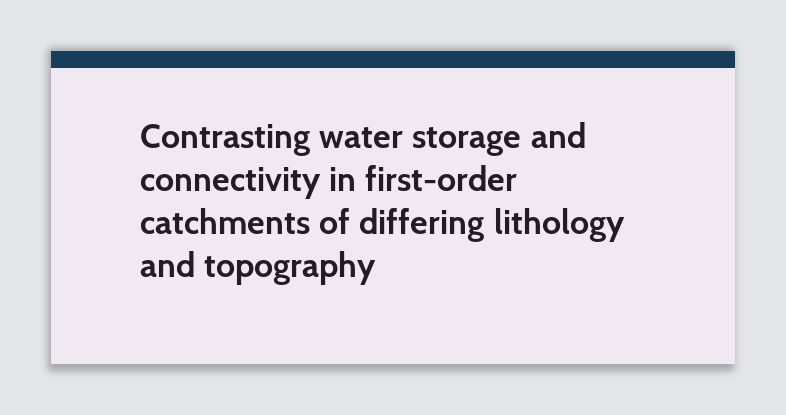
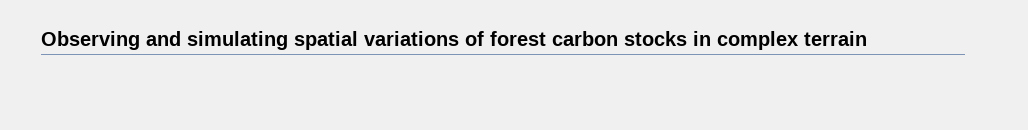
[140,122,586,156] [140,165,518,199] [140,208,625,242] [140,251,377,285] Contrasting water storage and connectivity in first-order catchments of differing lithology and topography -> [41,31,867,50] Observing and simulating spatial variations of forest carbon stocks in complex terrain

